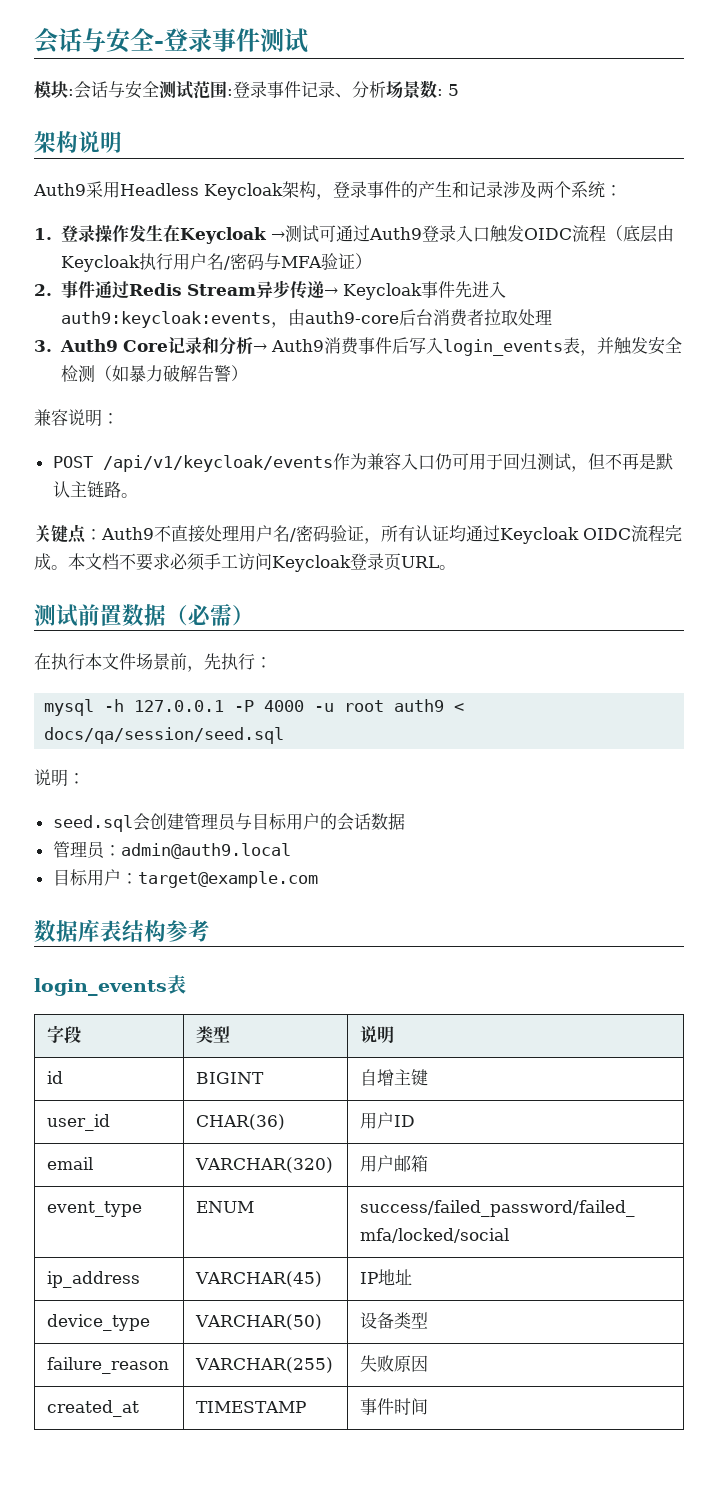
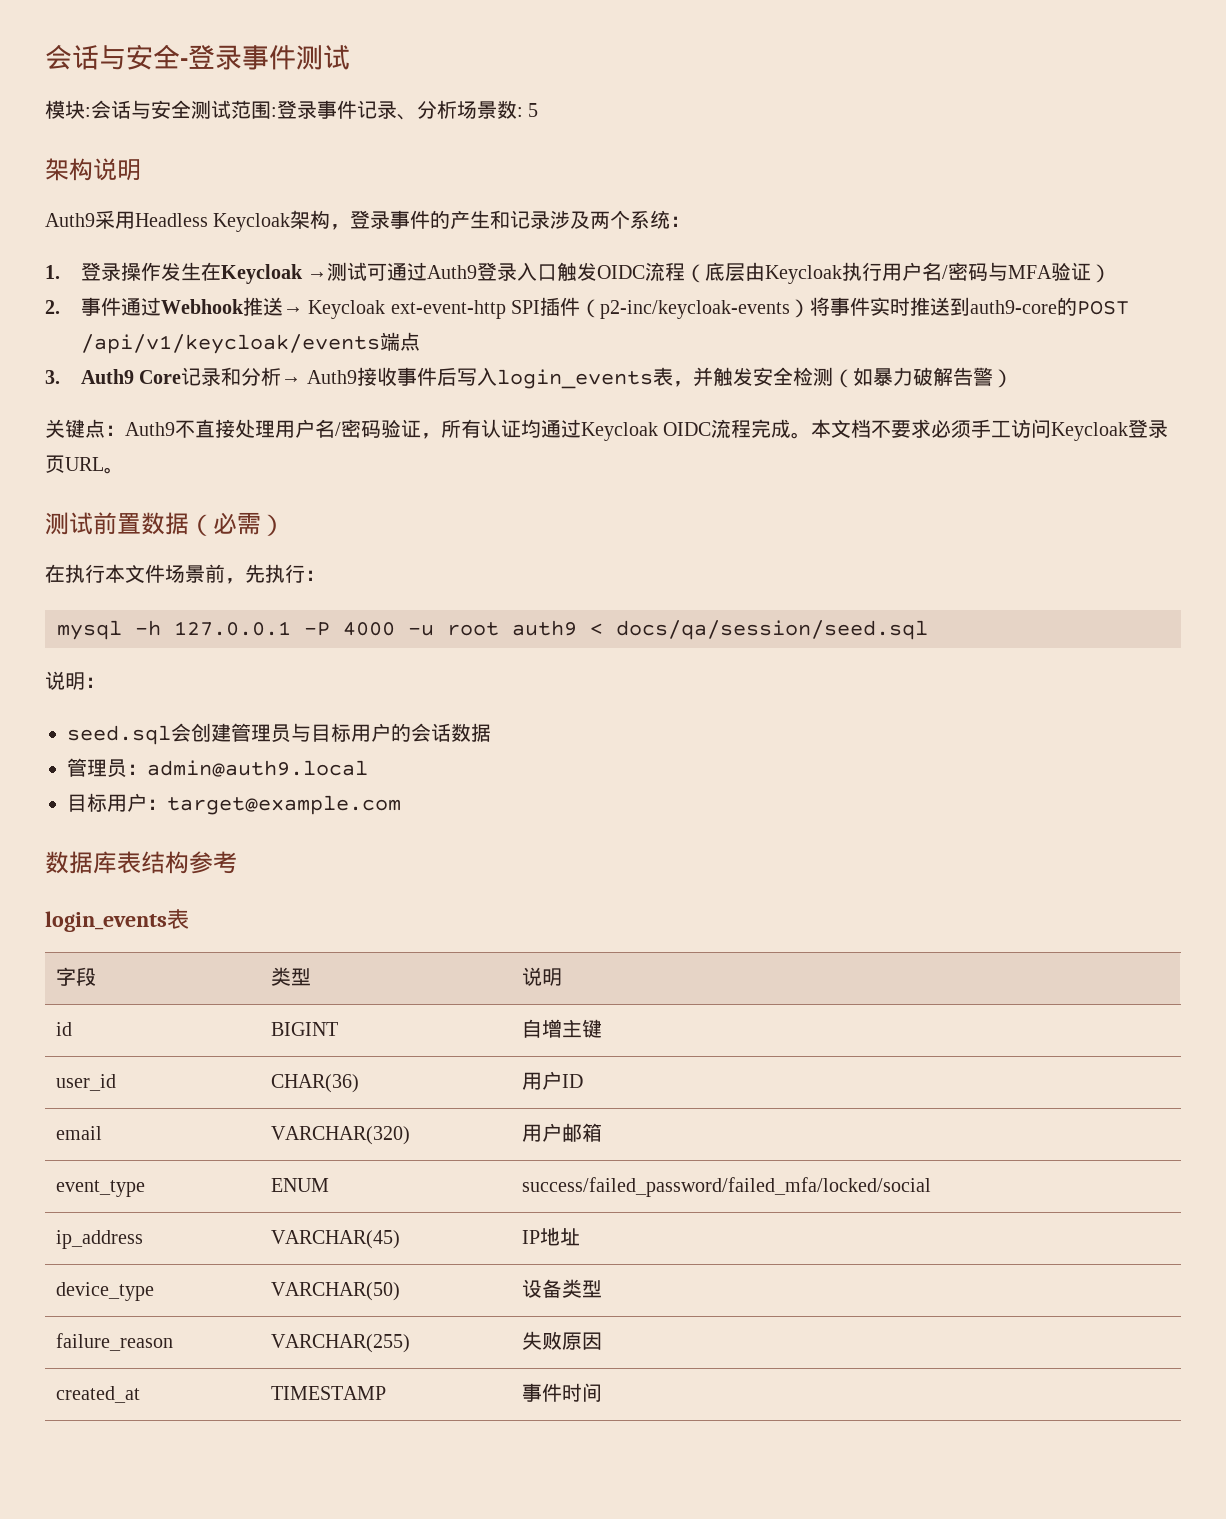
[128,280,506,300] [60,309,552,328] Redis Stream异步传递→ Keycloak事件先进入auth9:keycloak:events，由auth9-core后台消费者拉取处理 -> [160,297,1129,319] [80,332,420,354] Webhook推送→ Keycloak ext-event-http SPI插件（p2-inc/keycloak-events）将事件实时推送到auth9-core的POST /api/v1/keycloak/events端点
[323,337,359,355] 消费 -> [356,367,397,386] 接收
[34,409,119,427] [52,453,673,472] [52,481,138,498] // 兼容说明： // POST /api/v1/keycloak/events作为兼容入口仍可用于回归测试，但不再是默认主链路。 -> (1013, 378) none

